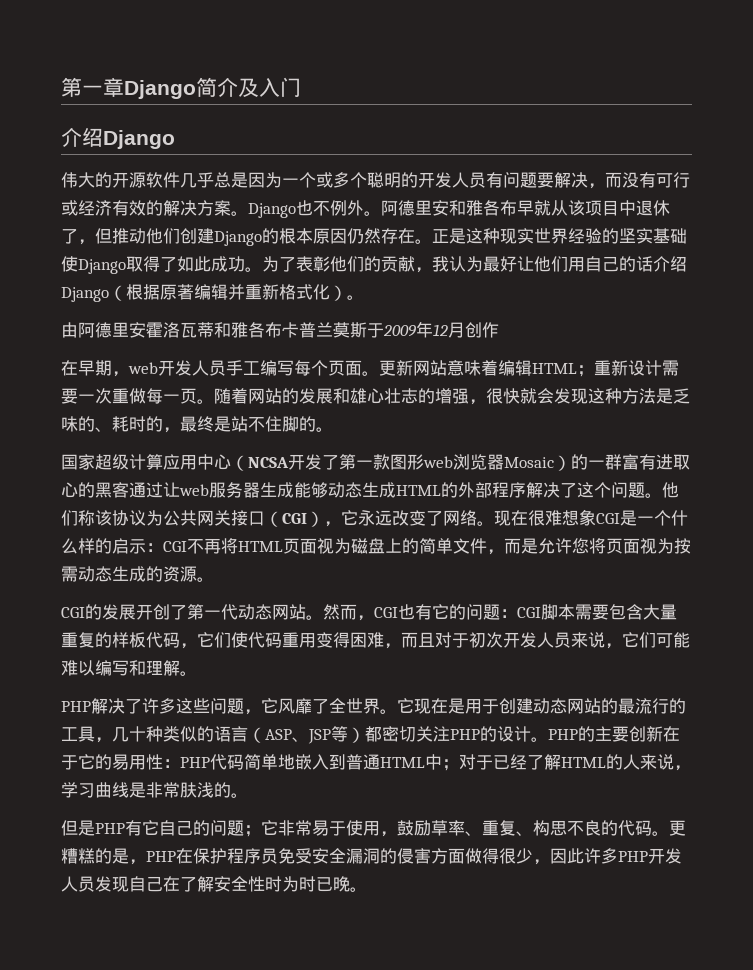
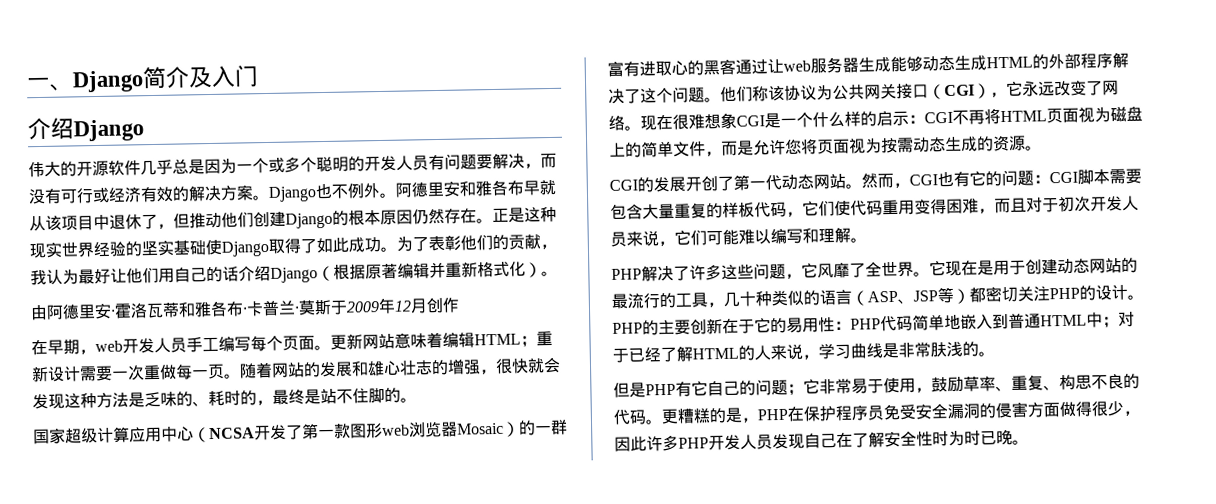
[61,77,124,97] 第一章 -> [26,76,74,91] 一、

